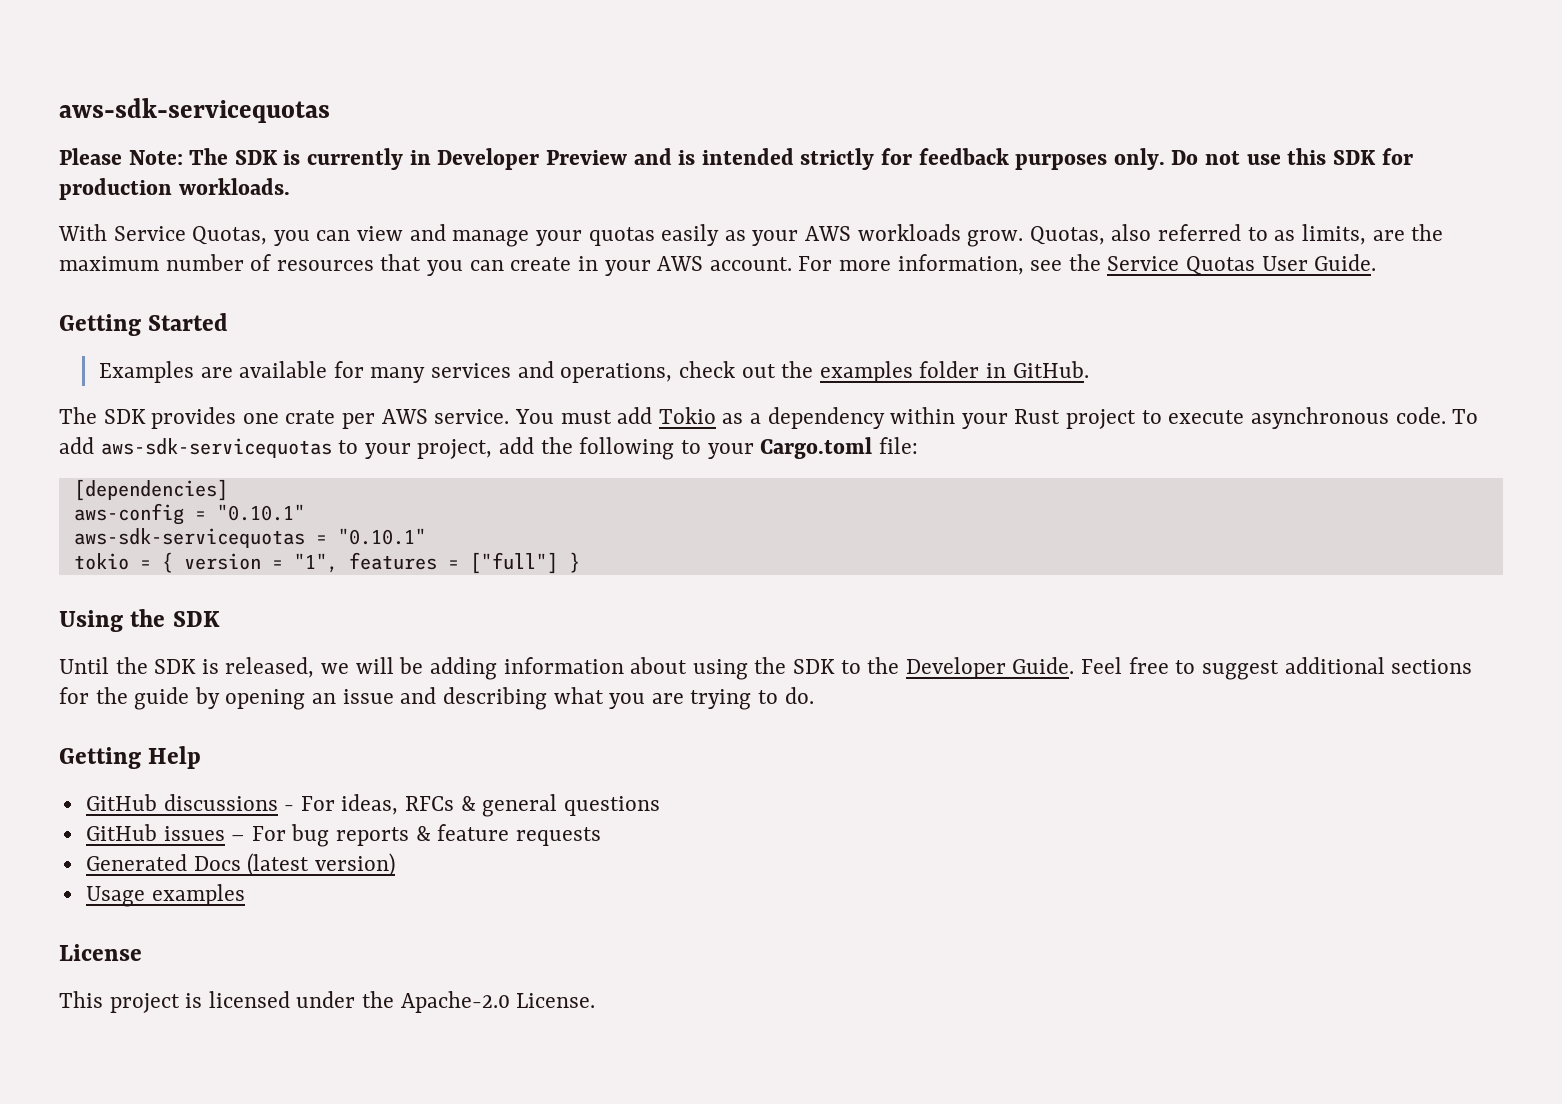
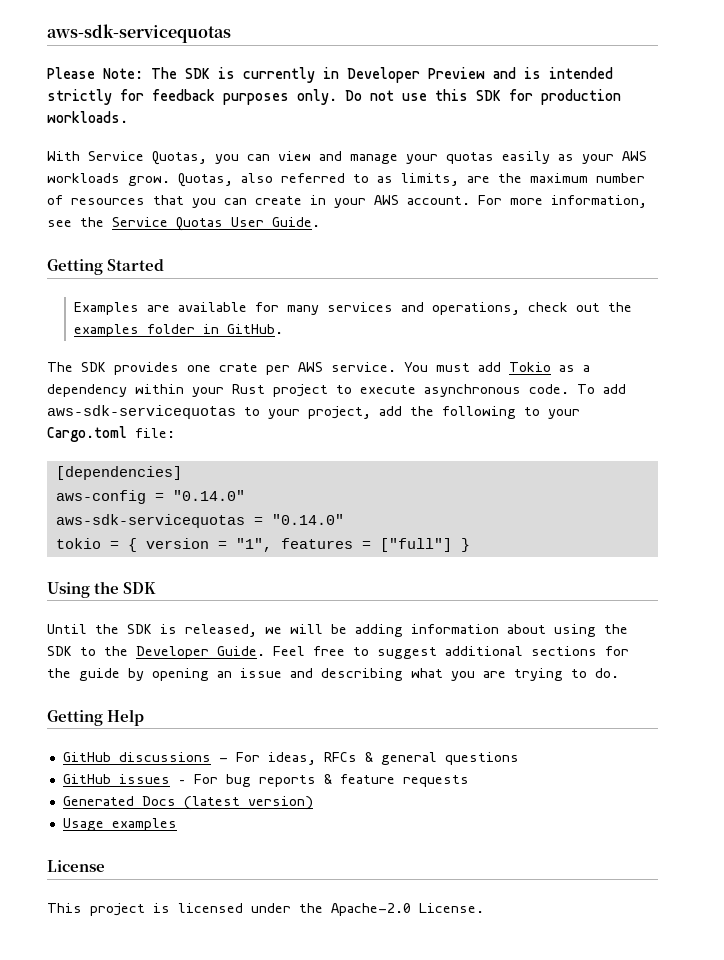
[216,504,305,521] "0.10.1" -> [172,490,245,501] "0.14.0"
[337,528,426,545] "0.10.1" -> [271,514,344,525] "0.14.0"

